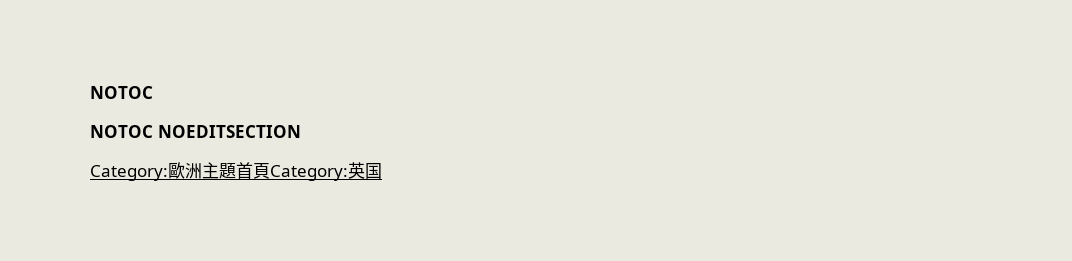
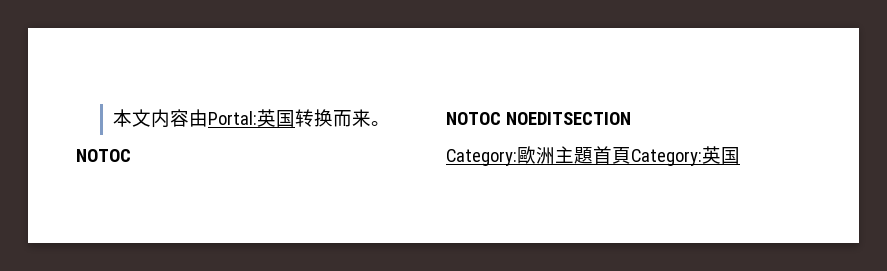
(90, 92) none -> [112,109,390,128] 本文内容由Portal:英国转换而来。 //

